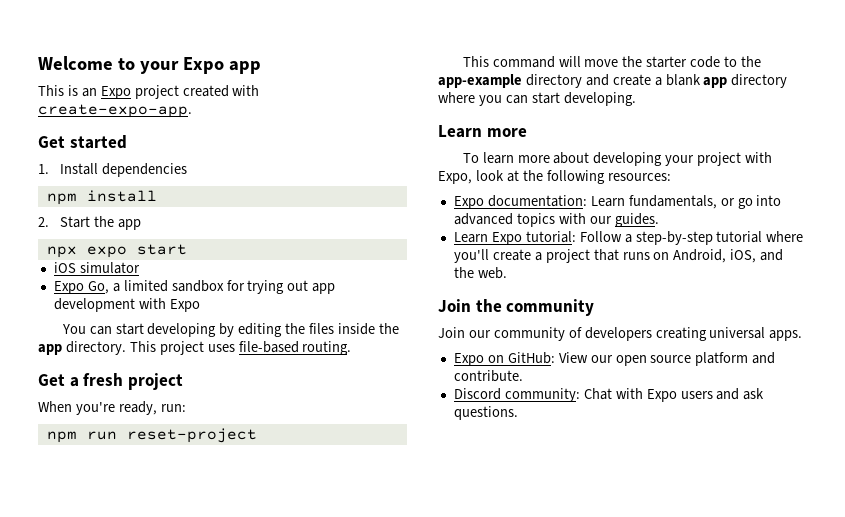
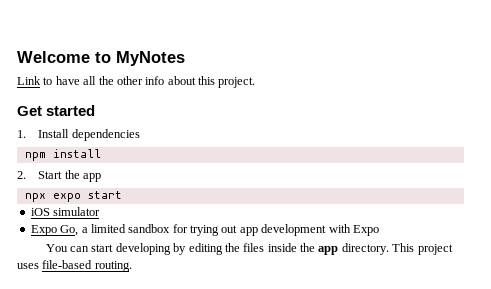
[139,57,261,74] [38,85,260,99] [38,104,192,118] your Expo app // This is an Expo project created with create-expo-app. -> [116,51,185,66] [17,76,256,88] MyNotes // Link to have all the other info about this project.
[38,373,183,390] [38,401,186,415] [46,428,257,443] [462,56,761,68] [438,74,788,88] [438,92,636,106] [438,125,527,138] [462,152,773,166] [438,170,671,184] [453,195,782,209] [453,213,659,227] [453,231,804,245] [453,249,784,263] [453,267,507,279] [438,299,595,316] [438,327,803,341] [453,352,776,366] [453,370,523,382] [453,388,765,402] [453,406,518,420] // Get a fresh project // When you're ready, run: // npm run reset-project // This command will move the starter code to the app-example directory and create a blank app directory where you can start developing. // Learn more // To learn more about developing your project with Expo, look at the following resources: // Expo documentation: Learn fundamentals, or go into advanced topics with our guides. // Learn Expo tutorial: Follow a step-by-step tutorial where you'll create a project that runs on Android, iOS, and the web. // Join the community // Join our community of developers creating universal apps. // Expo on GitHub: View our open source platform and contribute. // Discord community: Chat with Expo users and ask questions. -> (132, 266) none

